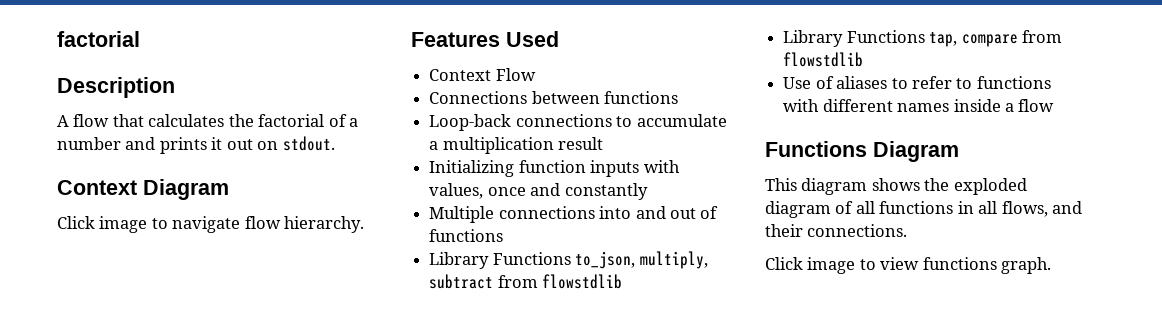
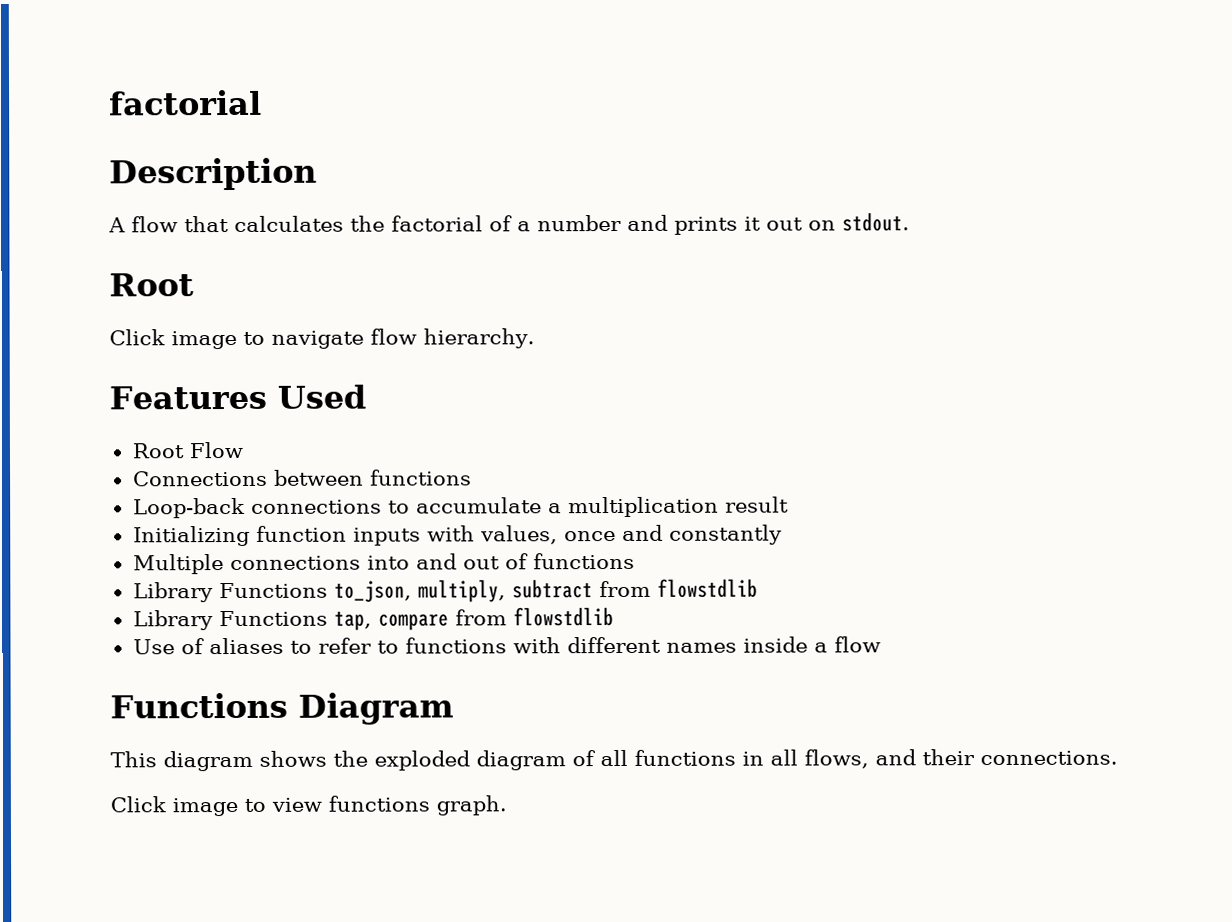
[57,179,229,200] Context Diagram -> [109,273,194,297] Root
[429,69,492,81] Context -> [131,443,184,459] Root

